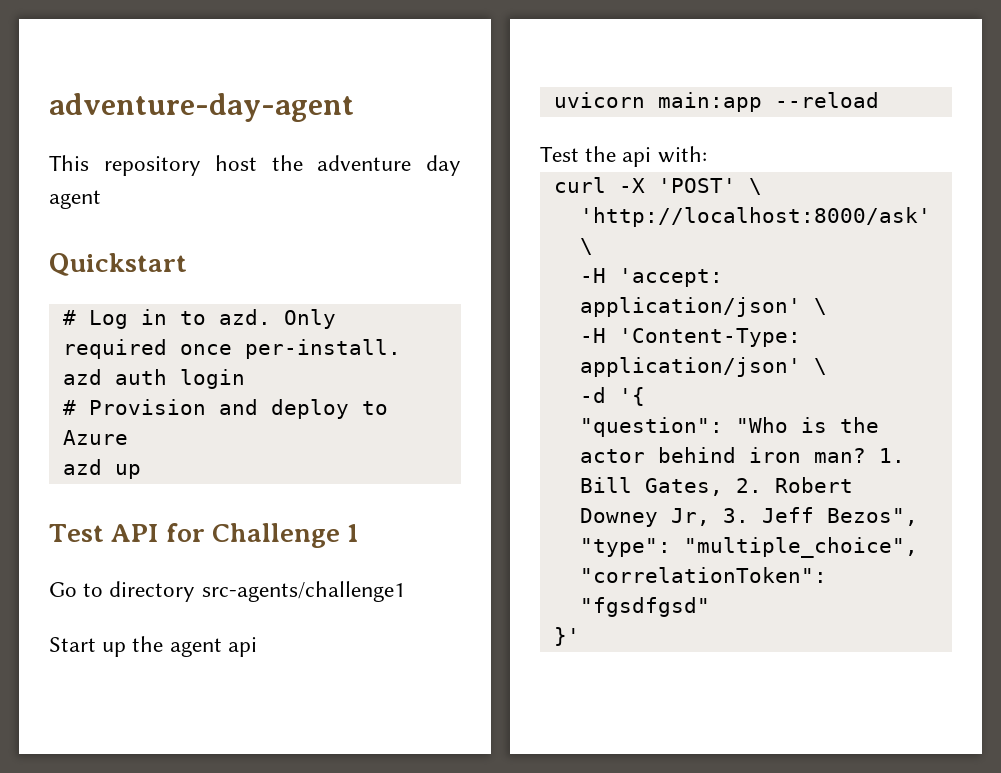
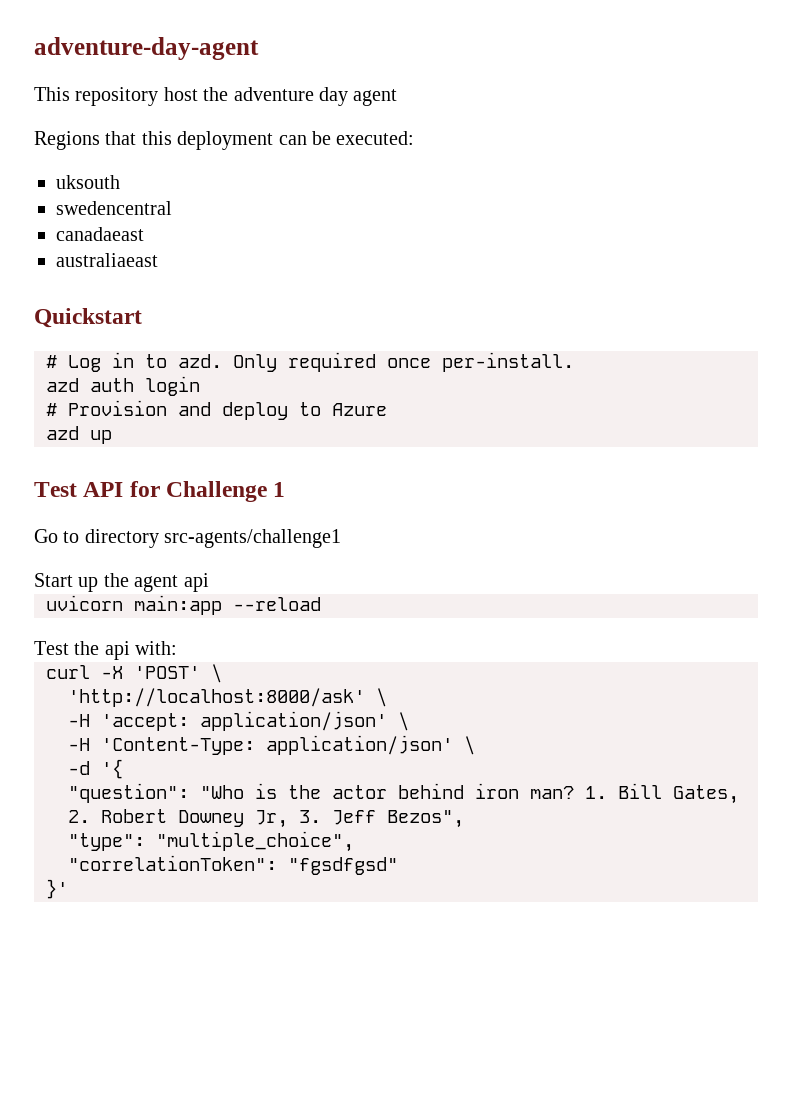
(101, 199) none -> [34,131,415,150] [56,175,120,189] [56,201,172,215] [56,227,144,241] [56,253,158,267] // Regions that this deployment can be executed: // uksouth // swedencentral // canadaeast // australiaeast

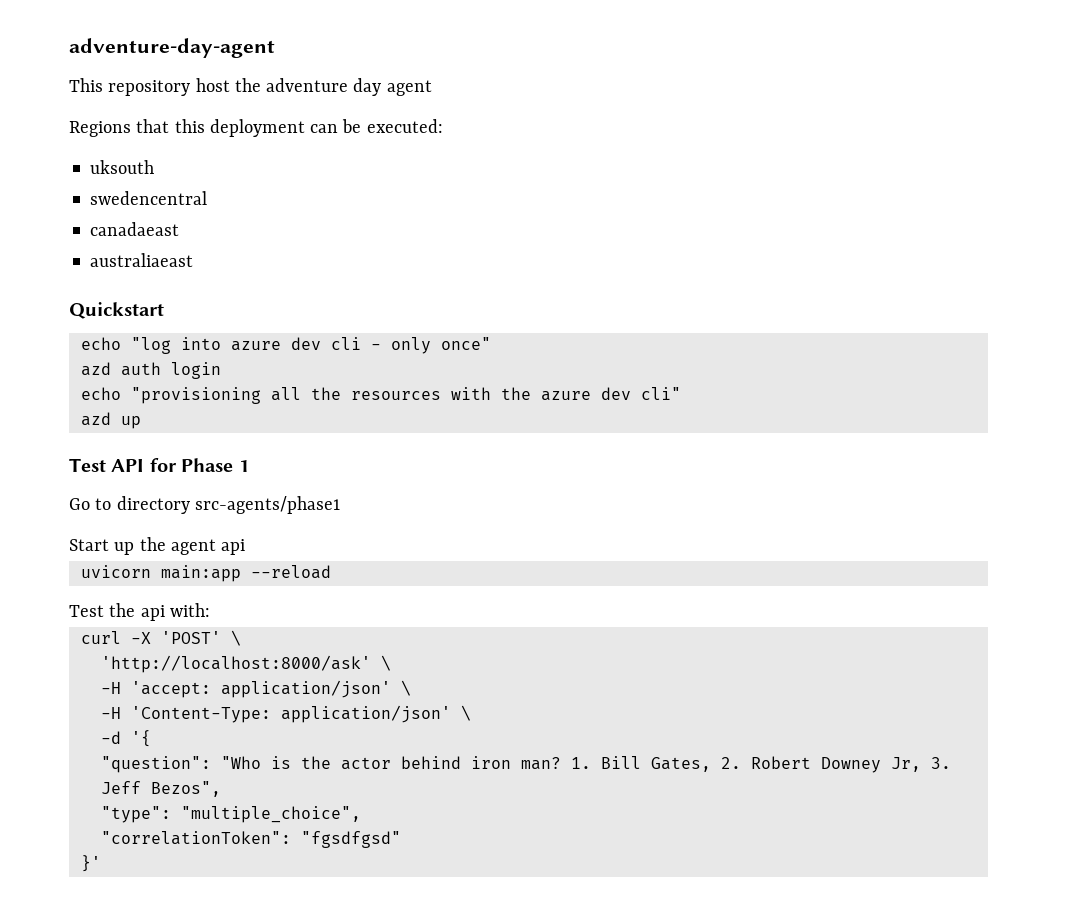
[46,352,574,372] [46,376,200,396] [46,400,387,420] # Log in to azd. Only required once per-install. // azd auth login // # Provision and deploy to Azure -> [80,337,491,354] [80,362,221,379] [80,387,681,404] echo "log into azure dev cli - only once" // azd auth login // echo "provisioning all the resources with the azure dev cli"
[166,481,268,502] Challenge -> [181,458,234,472] Phase
[164,529,342,548] src-agents/challenge1 -> [194,496,340,514] src-agents/phase1

